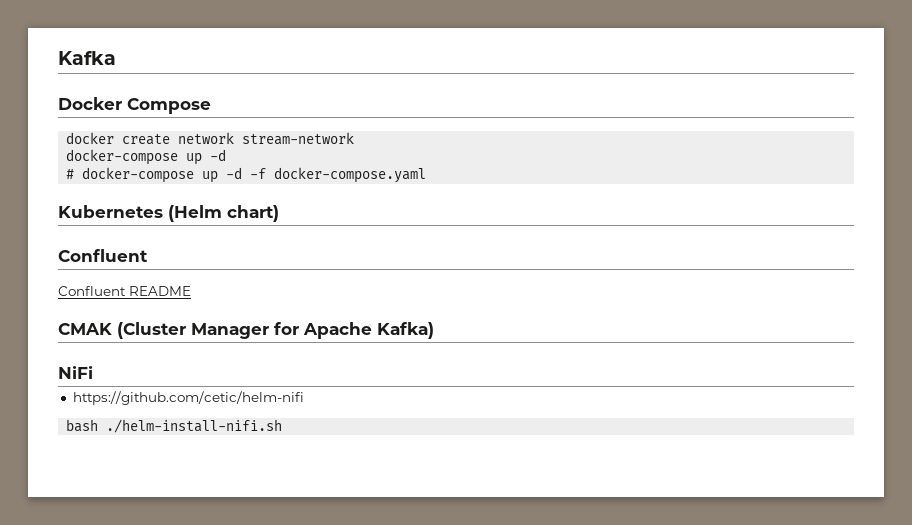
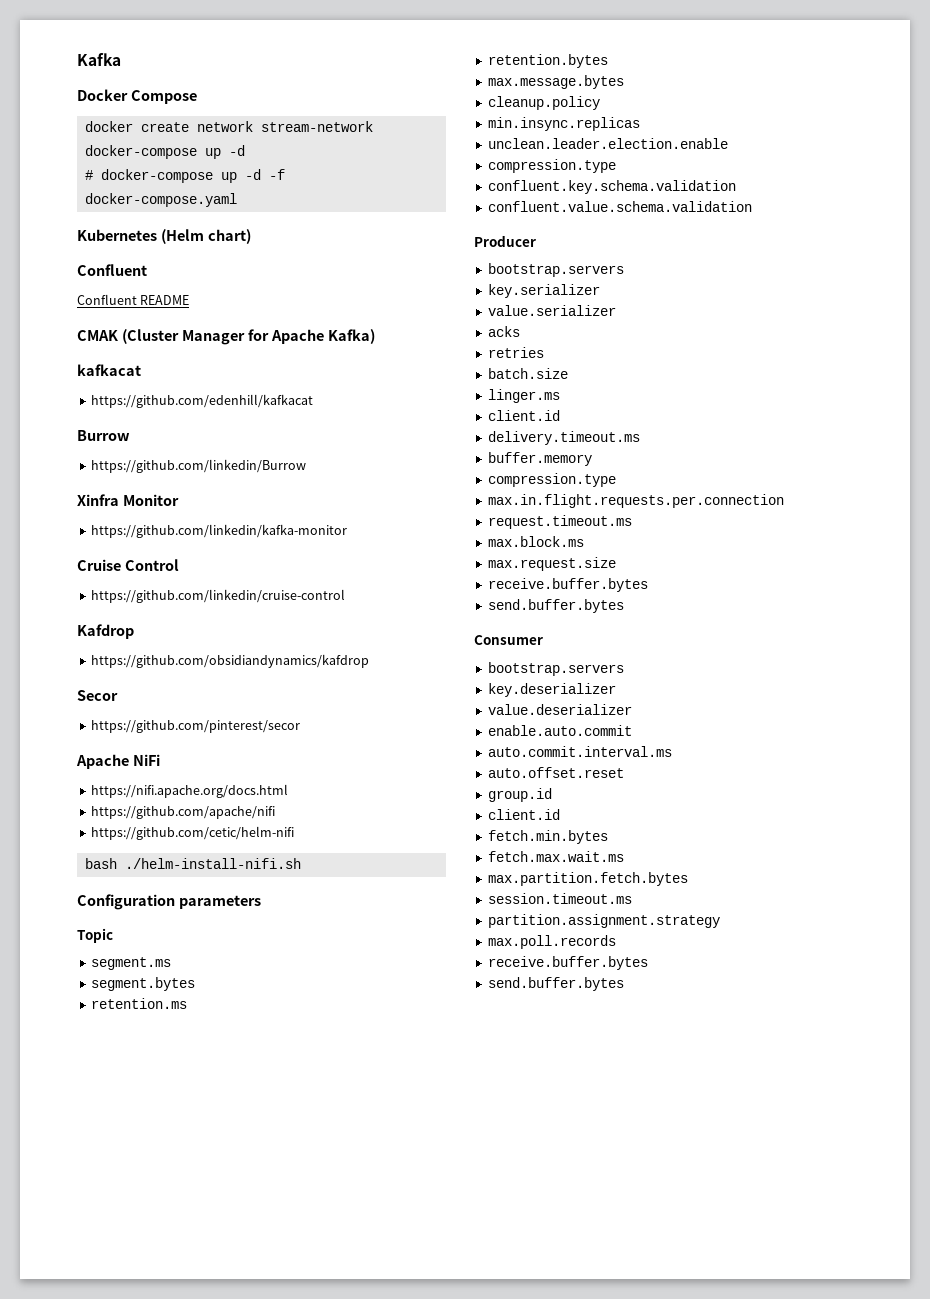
(434, 330) none -> [77,364,141,376] [90,394,313,408] [77,430,130,441] [90,459,306,473] [77,494,179,506] [90,524,347,538] [77,559,179,571] [90,589,345,603] [77,624,134,639] [90,654,369,668] [77,690,118,701] [90,720,300,733] [76,754,129,769] kafkacat // https://github.com/edenhill/kafkacat // Burrow // https://github.com/linkedin/Burrow // Xinfra Monitor // https://github.com/linkedin/kafka-monitor // Cruise Control // https://github.com/linkedin/cruise-control // Kafdrop // https://github.com/obsidiandynamics/kafdrop // Secor // https://github.com/pinterest/secor // Apache
(93, 372) none -> [90,784,288,798] [90,806,275,819] // https://nifi.apache.org/docs.html // https://github.com/apache/nifi
(283, 426) none -> [77,894,261,910] [77,928,113,943] [90,957,171,970] [90,977,195,991] [90,998,187,1009] [487,54,608,68] [487,75,624,89] [487,96,600,110] [487,117,640,131] [487,138,728,149] [487,159,616,173] [487,180,736,194] [487,201,752,212] [474,235,536,247] [487,263,624,277] [487,284,600,298] [487,305,616,316] [487,326,520,337] [487,347,544,358] [487,368,568,379] [487,389,560,403] [487,410,560,421] [487,431,640,445] [487,452,592,466] [487,473,616,487] [487,494,784,508] [487,515,632,529] [487,536,584,547] [487,557,616,571] [487,578,648,592] [487,599,624,613] [474,635,543,645] [487,662,624,676] [487,683,616,697] [487,704,632,715] [487,725,632,736] [487,746,672,757] [487,767,624,778] [487,788,552,802] [487,809,560,820] [487,830,608,844] [487,851,624,862] [487,872,688,886] [487,893,632,904] [487,914,720,928] [487,935,616,949] [487,956,648,970] [487,977,624,991] // Configuration parameters // Topic // segment.ms // segment.bytes // retention.ms // retention.bytes // max.message.bytes // cleanup.policy // min.insync.replicas // unclean.leader.election.enable // compression.type // confluent.key.schema.validation // confluent.value.schema.validation // Producer // bootstrap.servers // key.serializer // value.serializer // acks // retries // batch.size // linger.ms // client.id // delivery.timeout.ms // buffer.memory // compression.type // max.in.flight.requests.per.connection // request.timeout.ms // max.block.ms // max.request.size // receive.buffer.bytes // send.buffer.bytes // Consumer // bootstrap.servers // key.deserializer // value.deserializer // enable.auto.commit // auto.commit.interval.ms // auto.offset.reset // group.id // client.id // fetch.min.bytes // fetch.max.wait.ms // max.partition.fetch.bytes // session.timeout.ms // partition.assignment.strategy // max.poll.records // receive.buffer.bytes // send.buffer.bytes

